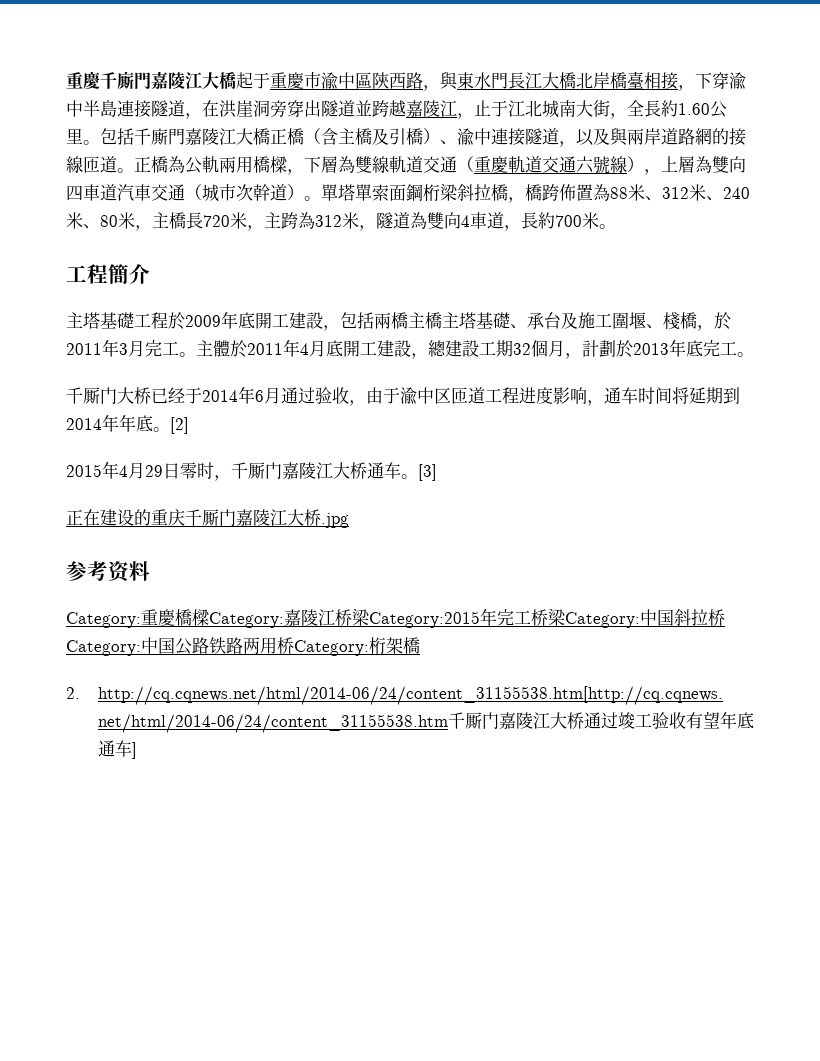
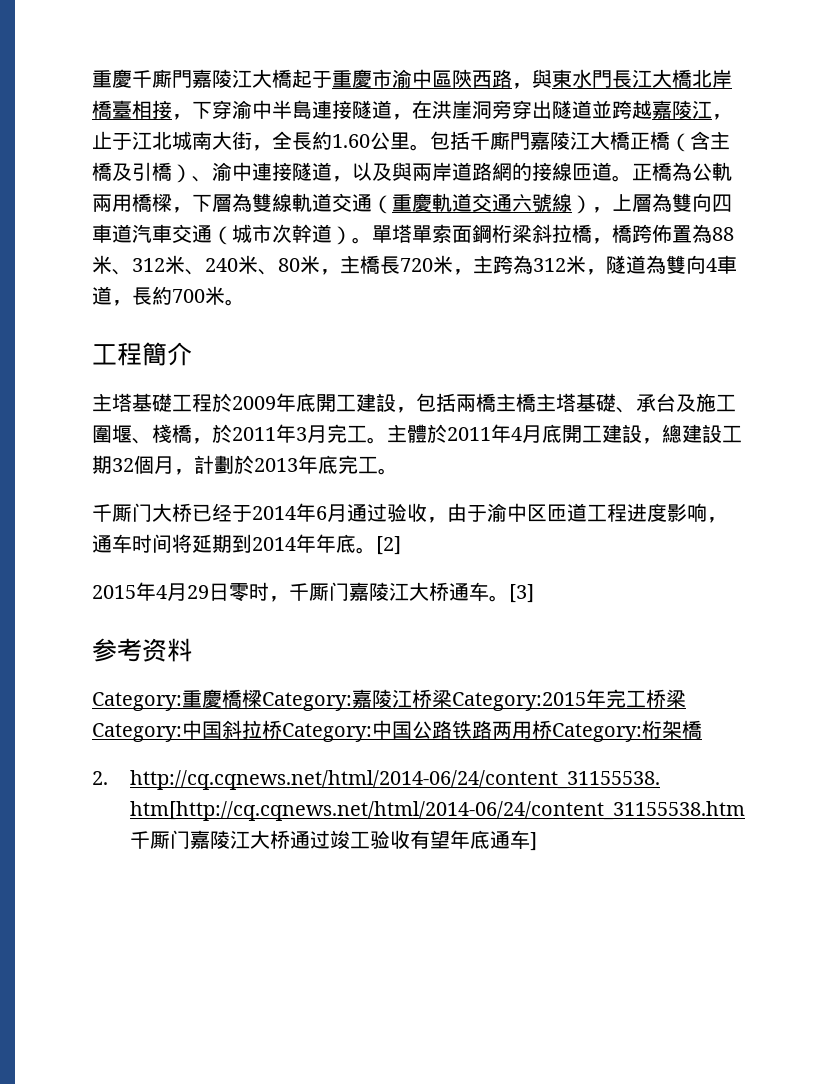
[66,509,349,528] // 正在建设的重庆千厮门嘉陵江大桥.jpg -> (534, 593) none

